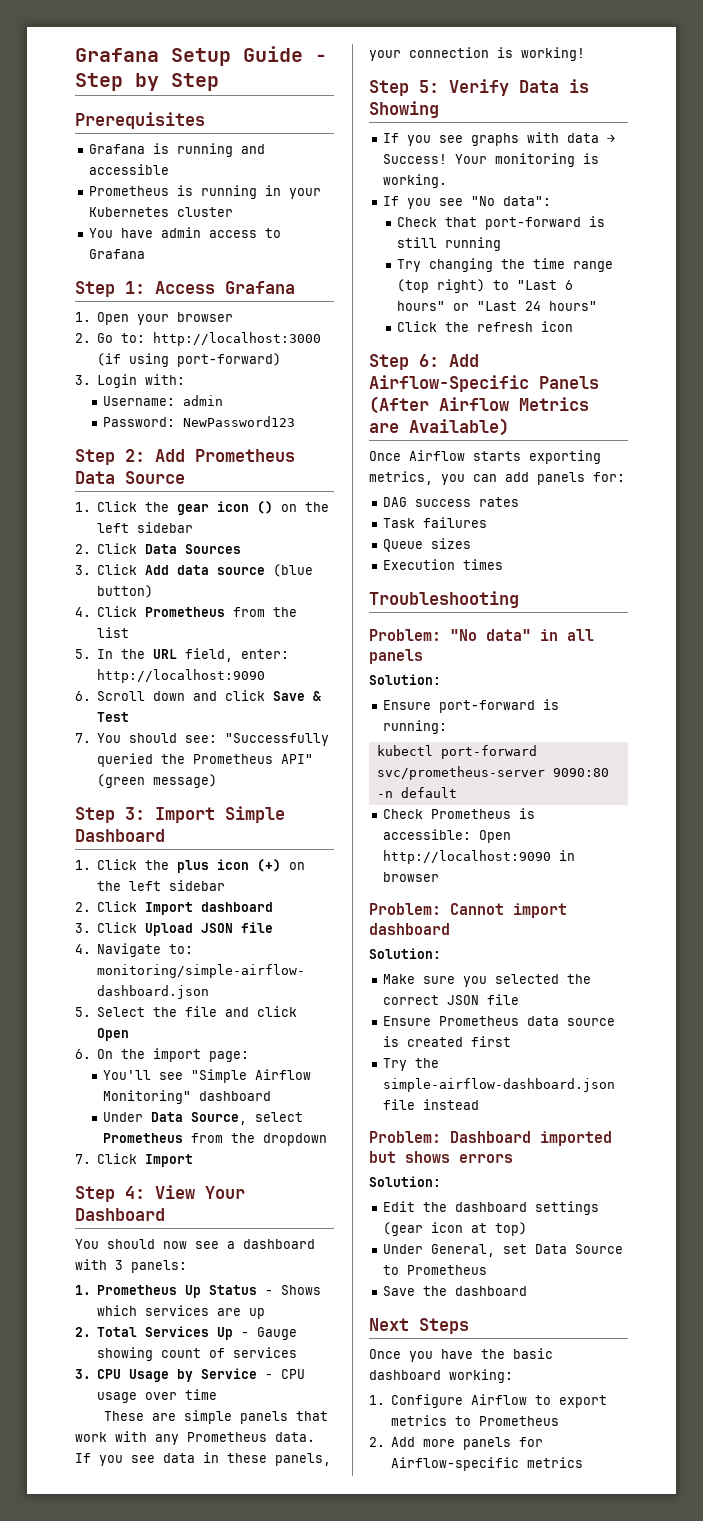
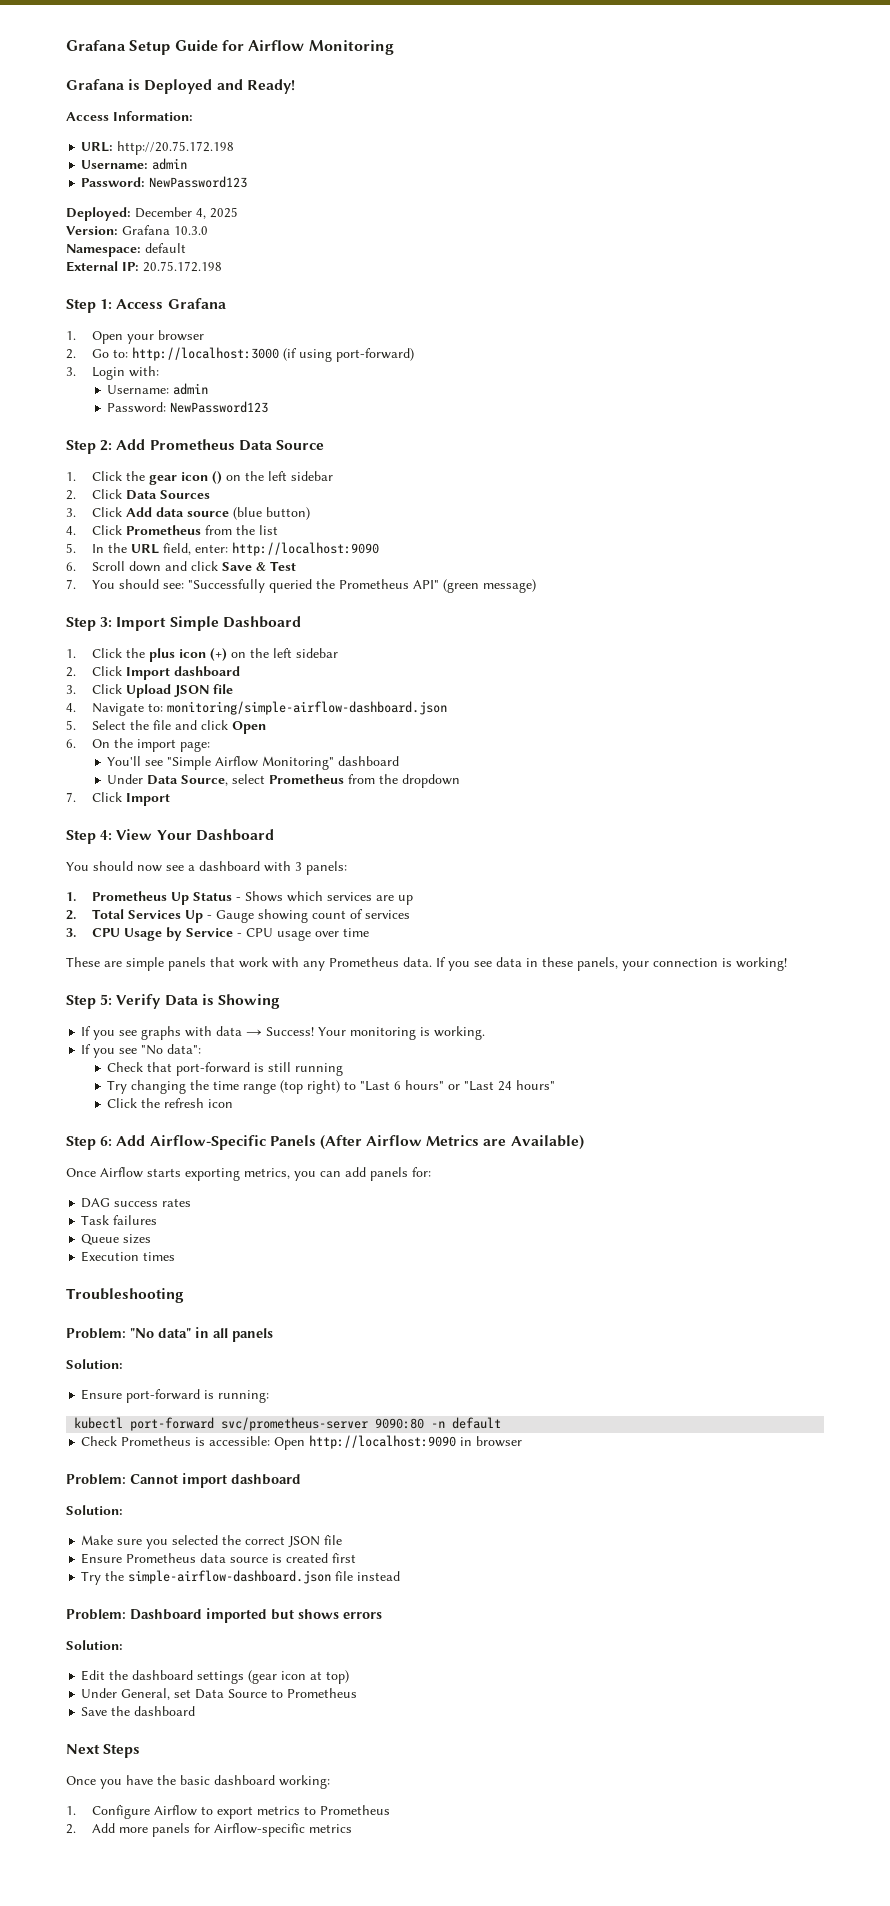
[315,54,327,62] [75,73,219,91] [75,112,205,129] [88,143,265,157] [88,164,169,175] [88,185,321,199] [88,207,233,217] [88,227,281,238] [88,249,145,259] - Step by Step // Prerequisites // Grafana is running and accessible // Prometheus is running in your Kubernetes cluster // You have admin access to Grafana -> [221,40,394,55] [66,79,295,94] [66,111,193,121] [81,141,235,155] [81,158,188,170] [81,176,248,188] [66,207,238,221] [66,225,208,235] [66,243,186,257] [66,261,222,272] for Airflow Monitoring // Grafana is Deployed and Ready! // Access Information: // URL: http://20.75.172.198 // Username: admin // Password: NewPassword123 // Deployed: December 4, 2025 // Version: Grafana 10.3.0 // Namespace: default // External IP: 20.75.172.198

